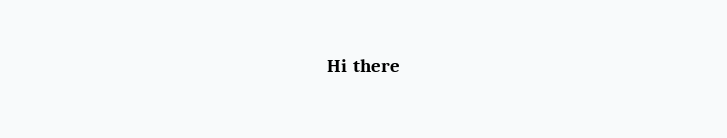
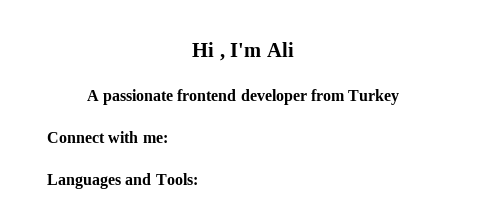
[352,59,400,72] there -> [219,42,294,61] [86,89,400,105] [47,131,168,143] [47,173,198,189] , I'm Ali // A passionate frontend developer from Turkey // Connect with me: // Languages and Tools:

